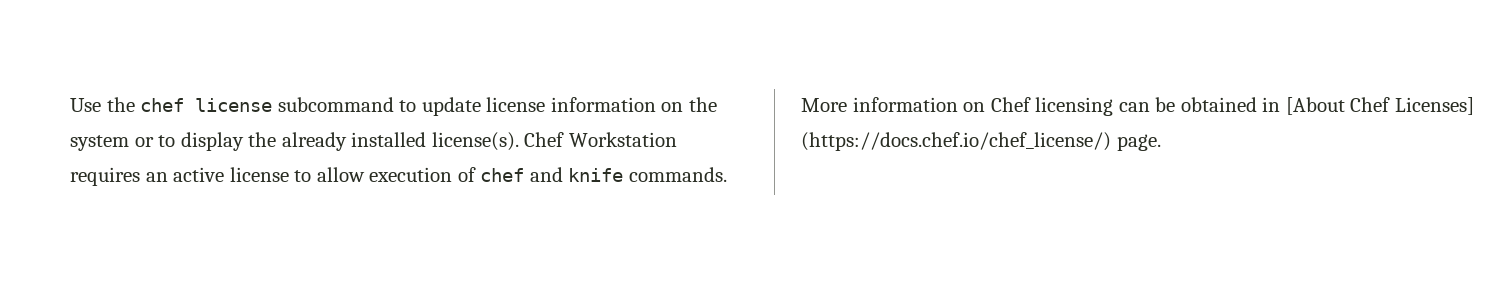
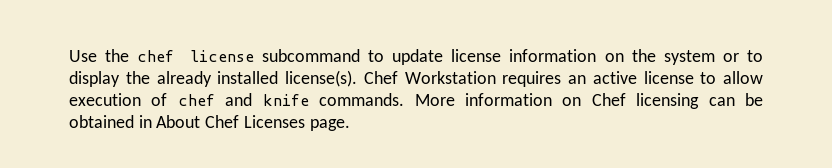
[1285,97,1474,115] [801,132,1111,151] [About Chef Licenses] (https://docs.chef.io/chef_license/) -> [156,115,305,128] About Chef Licenses

